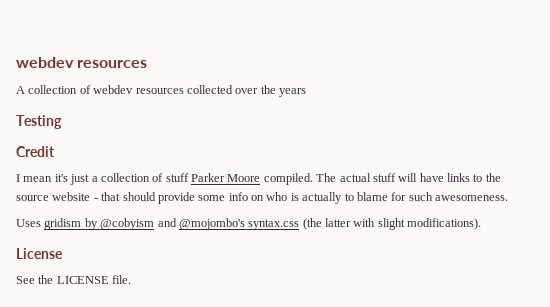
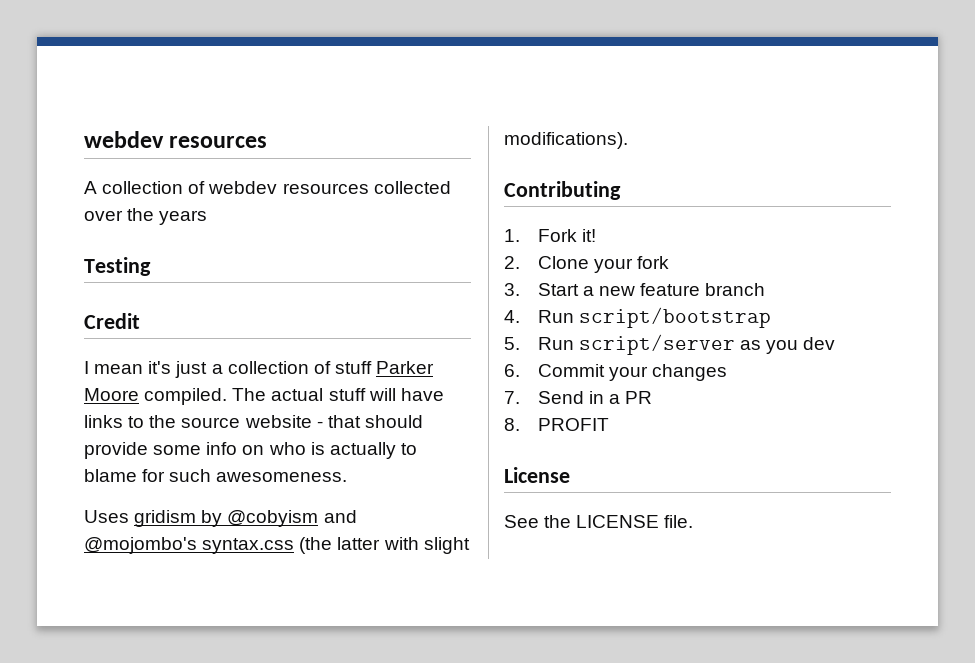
(482, 224) none -> [504,181,621,200] [504,229,596,242] [504,256,669,273] [504,283,766,296] [504,307,771,328] [504,334,836,355] [504,364,727,381] [504,391,652,404] [504,418,609,431] // Contributing // 1. Fork it! // 2. Clone your fork // 3. Start a new feature branch // 4. Run script/bootstrap // 5. Run script/server as you dev // 6. Commit your changes // 7. Send in a PR // 8. PROFIT

